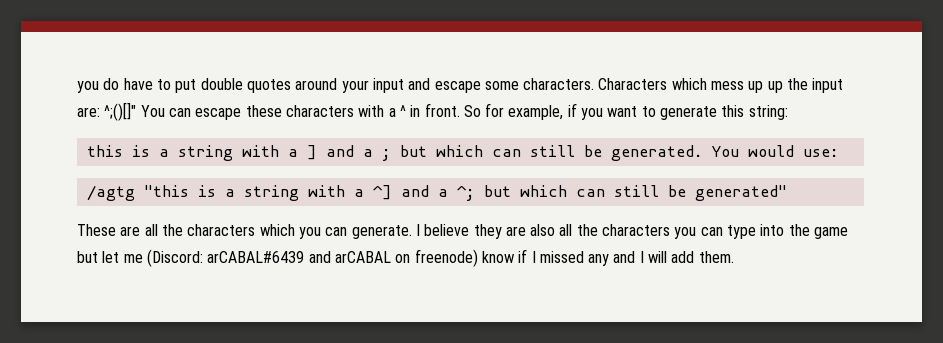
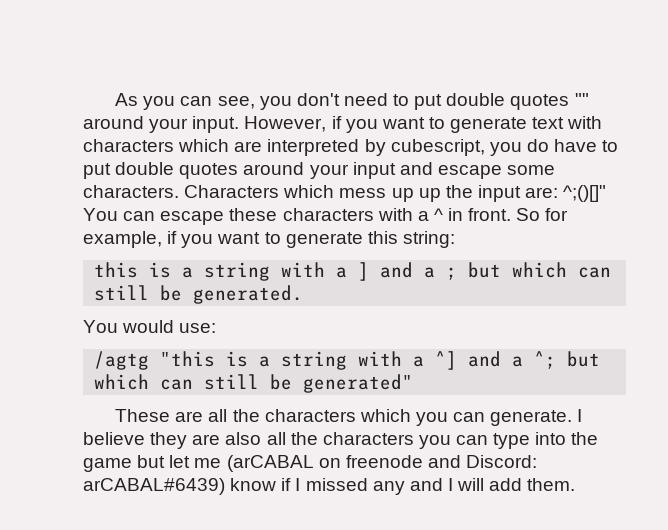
(77, 87) none -> [115,93,589,110] [83,116,603,133] [83,139,485,156] As you can see, you don't need to put double quotes "" around your input. However, if you want to generate text with characters which are interpreted by cubescript,
(703, 153) none -> (304, 294) //
[146,249,478,267] (Discord: arCABAL#6439 and arCABAL on freenode) -> [226,455,538,472] [83,478,225,495] (arCABAL on freenode and Discord: arCABAL#6439)

